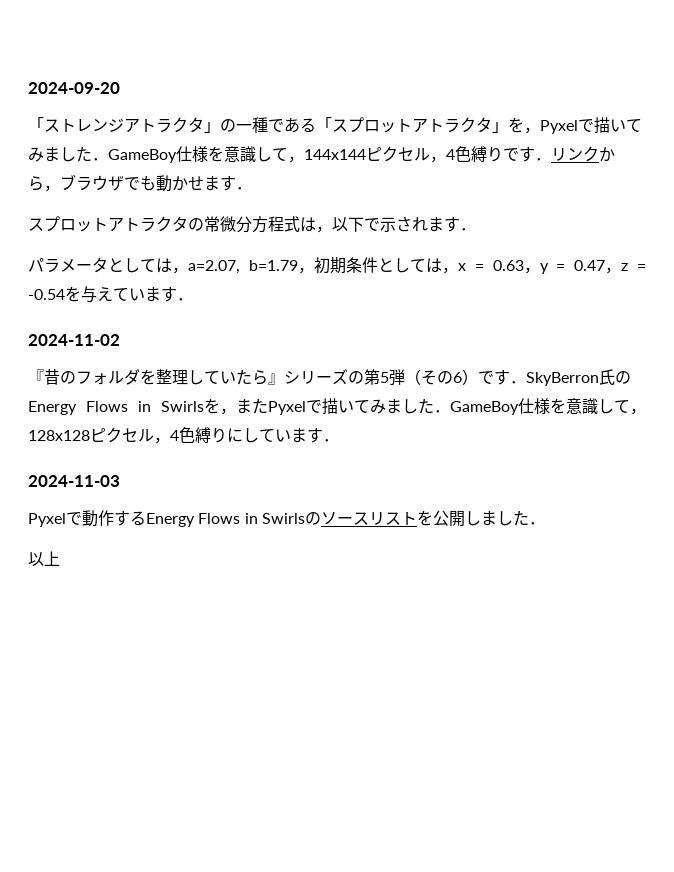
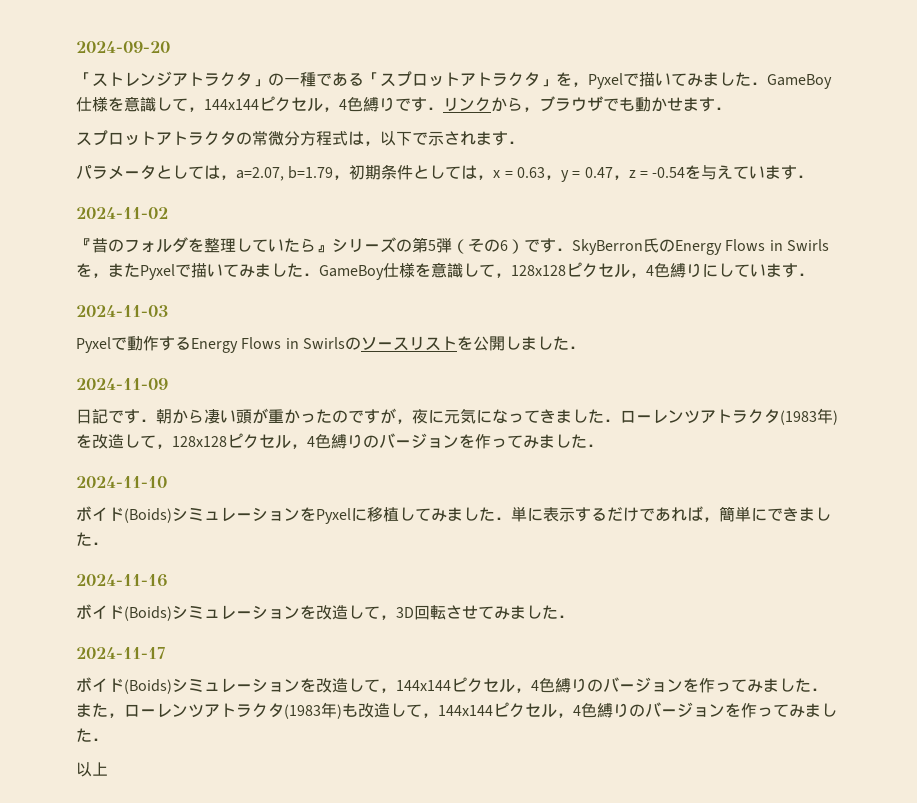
(545, 523) none -> [76,378,168,390] [76,408,838,425] [76,433,603,449] [76,476,167,488] [76,506,831,524] [76,532,108,546] [76,574,168,587] [76,604,574,621] [76,647,165,659] [76,677,827,694] [76,702,837,719] [76,728,108,742] // 2024-11-09 // 日記です．朝から凄い頭が重かったのですが，夜に元気になってきました．ローレンツアトラクタ(1983年)を改造して，128x128ピクセル，4色縛りのバージョンを作ってみました． // 2024-11-10 // ボイド(Boids)シミュレーションをPyxelに移植してみました．単に表示するだけであれば，簡単にできました． // 2024-11-16 // ボイド(Boids)シミュレーションを改造して，3D回転させてみました． // 2024-11-17 // ボイド(Boids)シミュレーションを改造して，144x144ピクセル，4色縛りのバージョンを作ってみました．また，ローレンツアトラクタ(1983年)も改造して，144x144ピクセル，4色縛りのバージョンを作ってみました．

